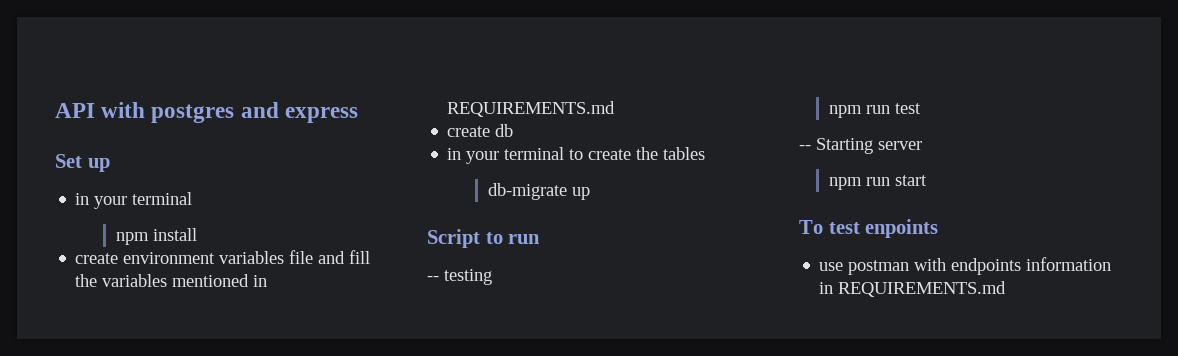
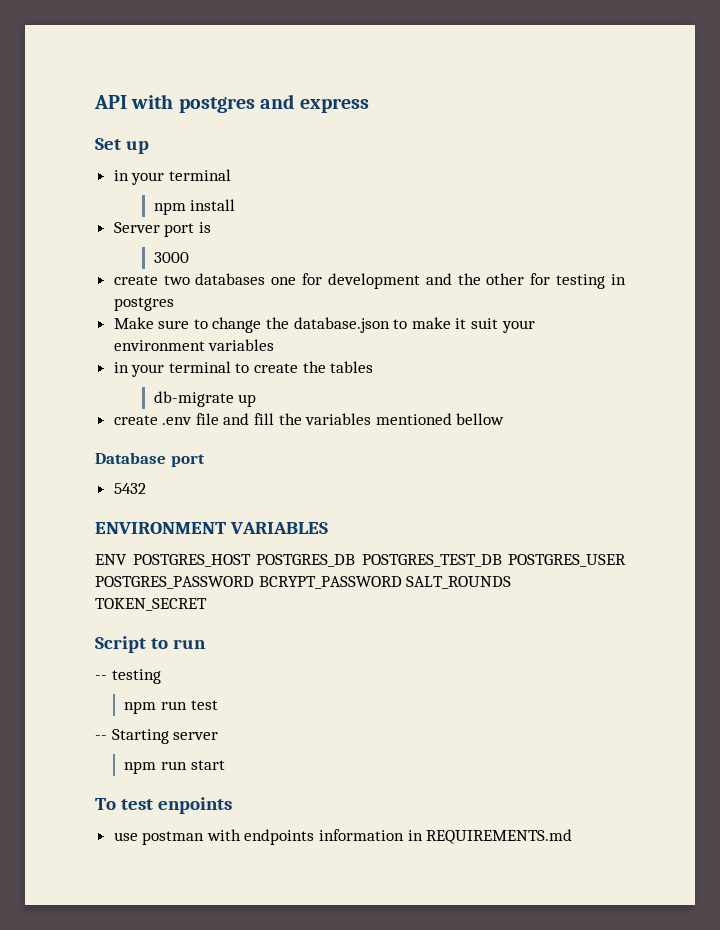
[75,250,371,264] [75,274,268,287] [447,101,616,117] [447,124,514,137] create environment variables file and fill the variables mentioned in REQUIREMENTS.md // create db -> [113,222,211,237] [153,252,189,263] [113,273,627,289] [113,297,174,311] [113,317,535,333] [113,339,275,351] Server port is // 3000 // create two databases one for development and the other for testing in postgres // Make sure to change the database.json to make it suit your environment variables
(590, 193) none -> [113,413,505,425] [95,452,205,467] [113,483,146,494] [95,522,328,534] [95,554,626,567] [95,576,512,589] [95,598,207,611] // create .env file and fill the variables mentioned bellow // Database port // 5432 // ENVIRONMENT VARIABLES // ENV POSTGRES_HOST POSTGRES_DB POSTGRES_TEST_DB POSTGRES_USER POSTGRES_PASSWORD BCRYPT_PASSWORD SALT_ROUNDS TOKEN_SECRET

